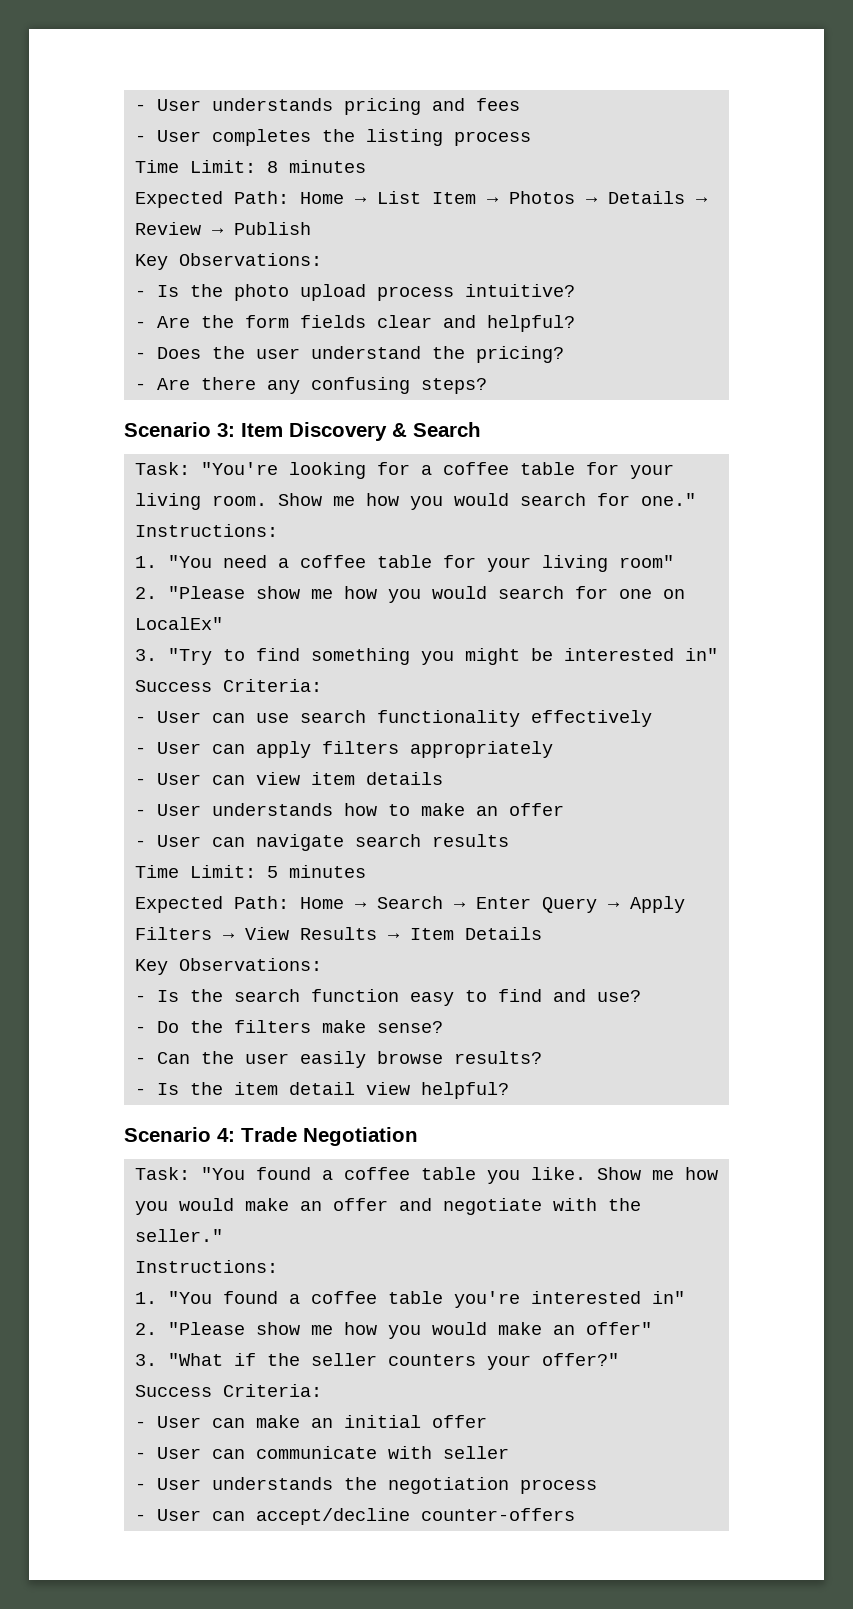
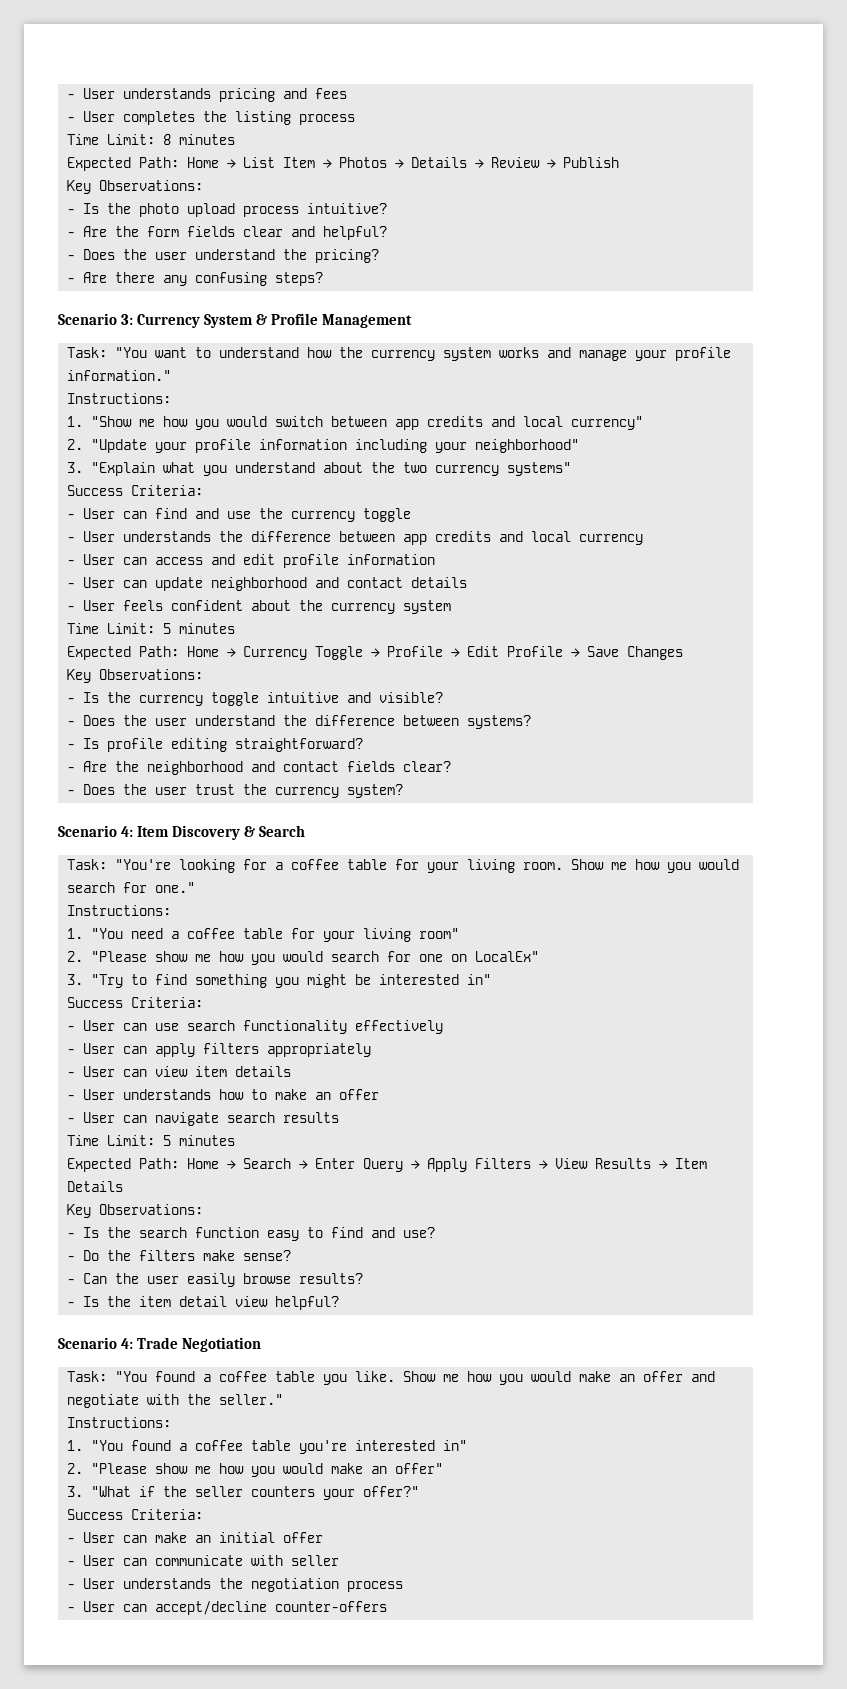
(235, 430) none -> [137,313,413,328] [66,347,731,361] [66,370,171,381] [66,393,171,404] [66,416,643,430] [66,439,579,453] [66,462,571,476] [66,485,203,496] [66,508,411,522] [66,531,643,545] [66,554,435,568] [66,577,467,591] [66,600,451,614] [66,623,235,634] [66,646,683,660] [66,669,203,683] [66,692,443,706] [66,715,531,729] [66,738,363,752] [66,761,451,775] [66,784,403,798] [58,825,134,837] Currency System & Profile Management // Task: "You want to understand how the currency system works and manage your profile information." // Instructions: // 1. "Show me how you would switch between app credits and local currency" // 2. "Update your profile information including your neighborhood" // 3. "Explain what you understand about the two currency systems" // Success Criteria: // - User can find and use the currency toggle // - User understands the difference between app credits and local currency // - User can access and edit profile information // - User can update neighborhood and contact details // - User feels confident about the currency system // Time Limit: 5 minutes // Expected Path: Home → Currency Toggle → Profile → Edit Profile → Save Changes // Key Observations: // - Is the currency toggle intuitive and visible? // - Does the user understand the difference between systems? // - Is profile editing straightforward? // - Are the neighborhood and contact fields clear? // - Does the user trust the currency system? // Scenario 4:

